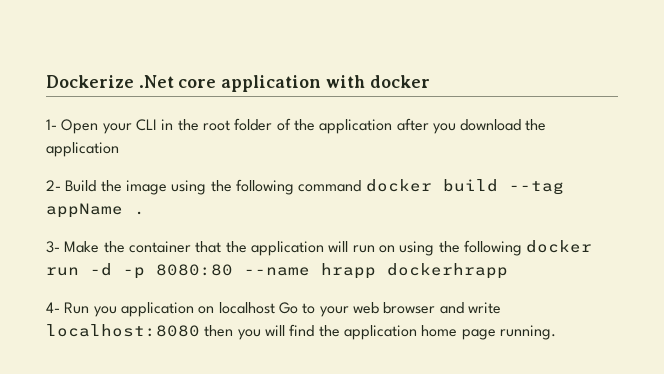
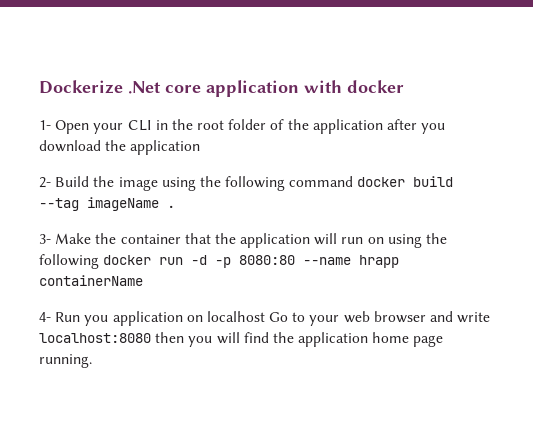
[46,203,123,218] appName -> [87,197,159,211] imageName
[387,263,508,279] dockerhrapp -> [39,275,143,286] containerName

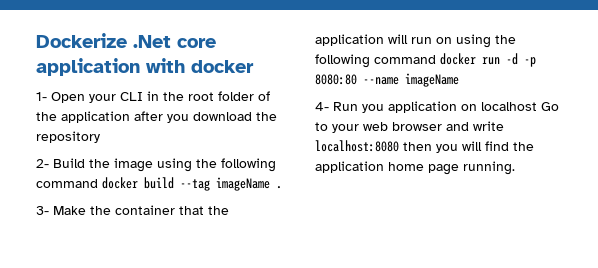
[130,140,201,155] application -> [36,131,100,143] repository
(99, 261) none -> [374,55,436,64] command
[359,255,400,268] [39,275,143,286] hrapp containerName -> [405,73,459,87] imageName

